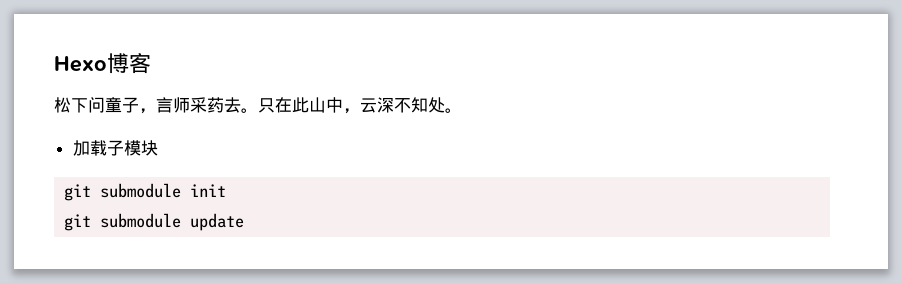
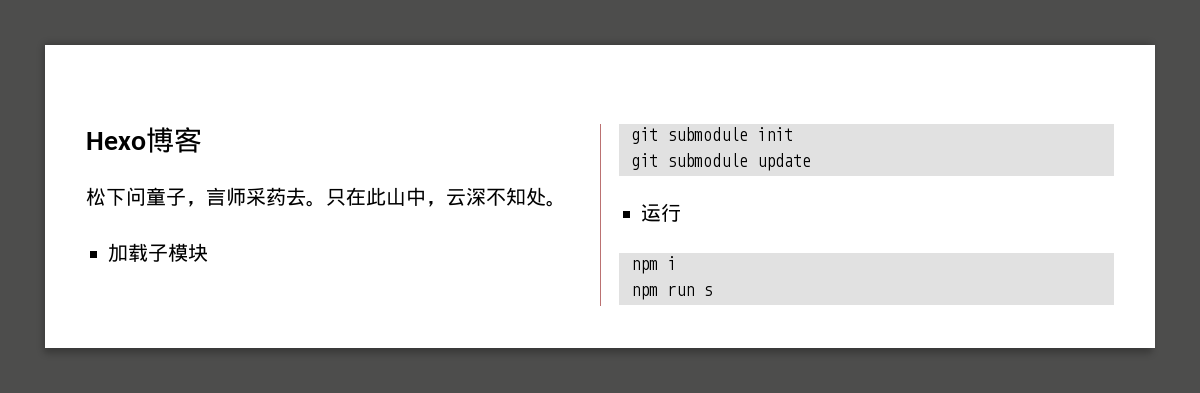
(245, 222) none -> [641,203,681,222] [631,256,676,274] [631,285,712,300] // 运行 // npm i // npm run s

